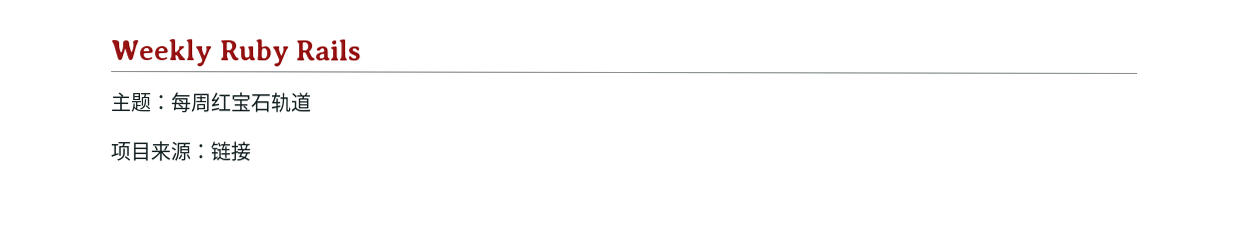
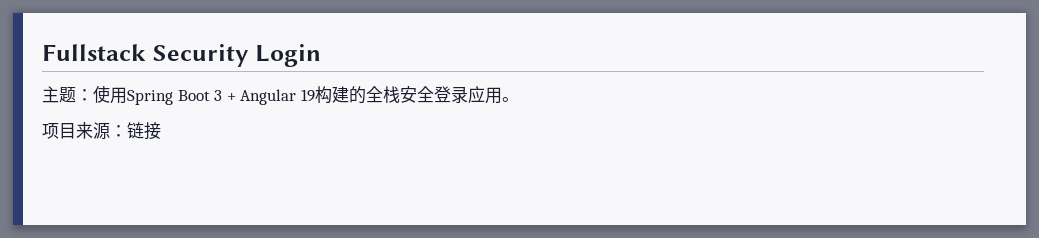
[111,39,363,67] Weekly Ruby Rails -> [42,44,321,67] Fullstack Security Login
[171,92,312,114] 每周红宝石轨道 -> [93,85,519,105] 使用Spring Boot 3 + Angular 19构建的全栈安全登录应用。

